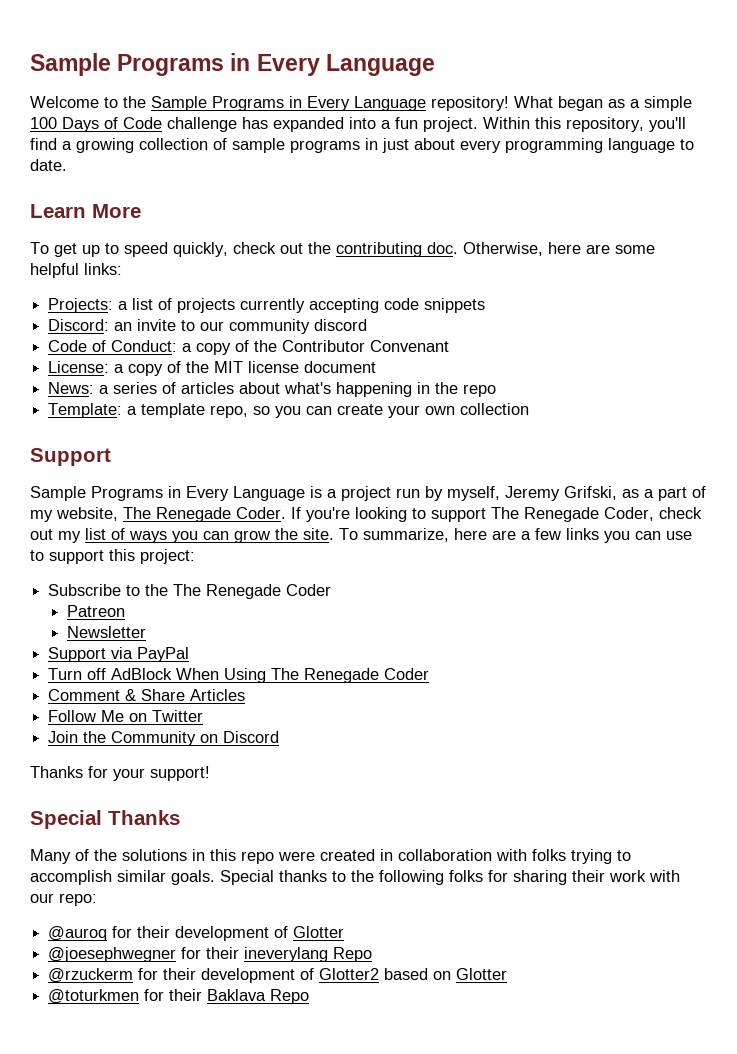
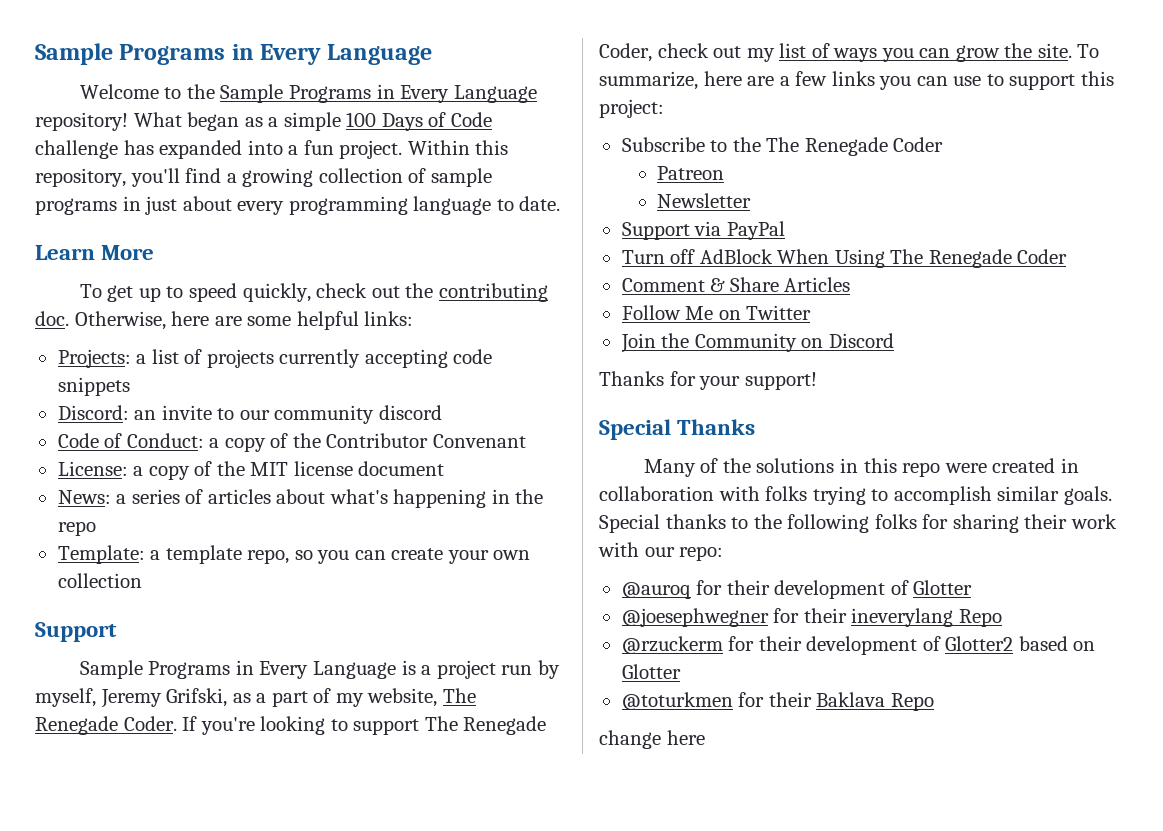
(310, 996) none -> [599,730,705,749] // change here

